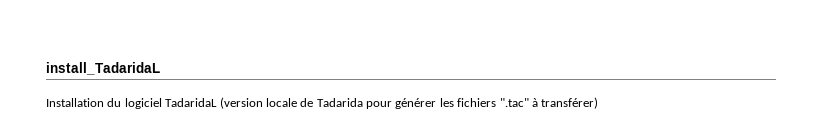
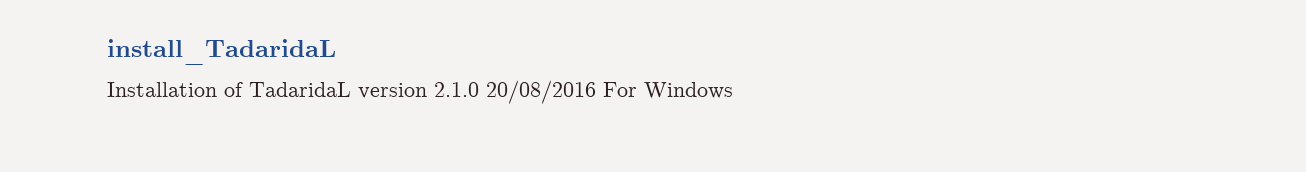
[107,97,599,109] du logiciel TadaridaL (version locale de Tadarida pour générer les fichiers ".tac" à transférer) -> [224,80,733,104] of TadaridaL version 2.1.0 20/08/2016 For Windows

